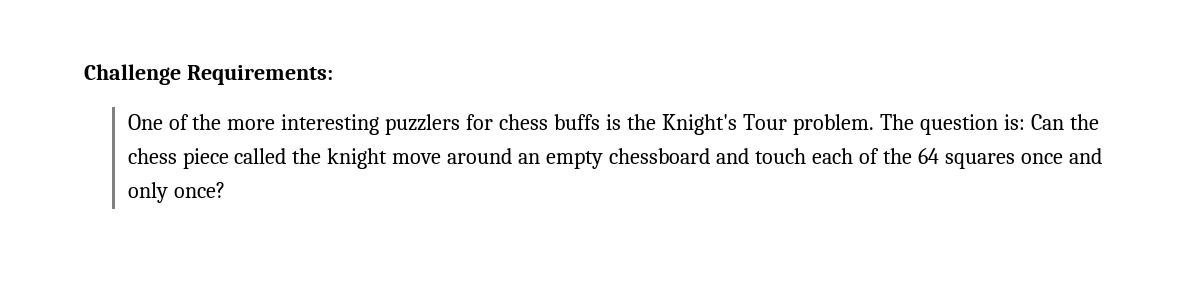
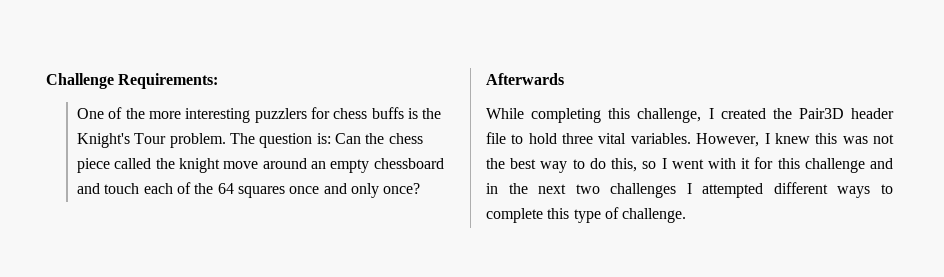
(225, 190) none -> [486,73,564,85] [486,108,894,123] [486,132,894,147] [486,157,893,173] [486,182,893,198] [486,207,687,223] // Afterwards // While completing this challenge, I created the Pair3D header file to hold three vital variables. However, I knew this was not the best way to do this, so I went with it for this challenge and in the next two challenges I attempted different ways to complete this type of challenge.

